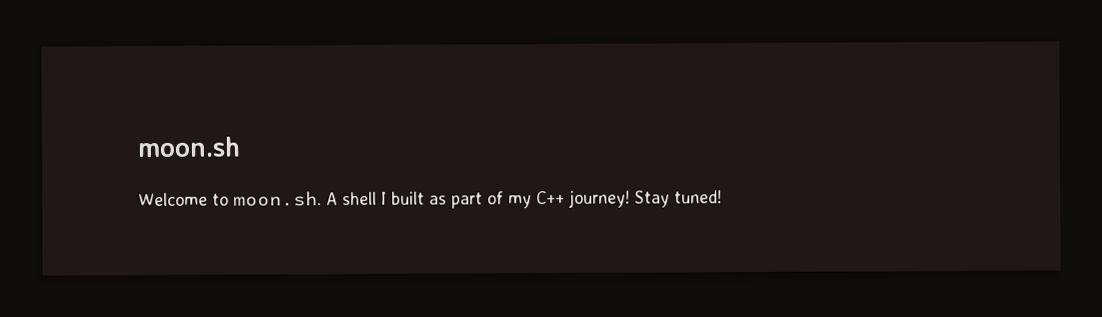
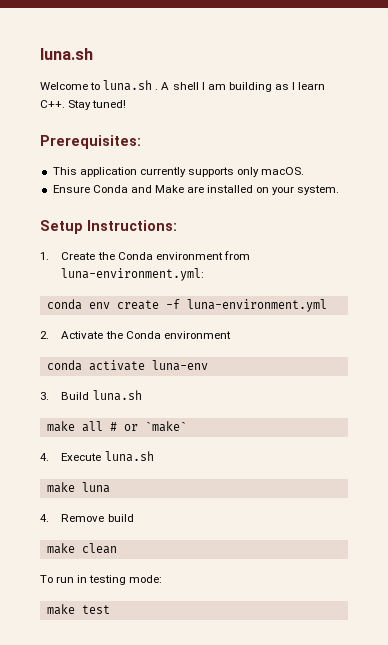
[137,136,240,158] moon.sh -> [40,48,93,60] luna.sh
[233,191,322,207] moon.sh. -> [103,80,159,91] luna.sh .
[391,189,722,209] built as part of my C++ journey! Stay tuned! -> [207,82,326,92] [40,100,127,110] [40,135,141,149] [52,167,305,177] [52,185,340,195] [40,220,177,234] [40,251,250,260] [61,268,205,281] [46,299,327,312] [40,331,231,339] [46,360,208,371] [40,390,142,401] [46,421,187,432] [40,451,154,462] [46,482,110,493] [40,514,134,522] [46,543,117,554] [40,575,163,585] [46,604,110,615] am building as I learn C++. Stay tuned! // Prerequisites: // This application currently supports only macOS. // Ensure Conda and Make are installed on your system. // Setup Instructions: // 1. Create the Conda environment from luna-environment.yml: // conda env create -f luna-environment.yml // 2. Activate the Conda environment // conda activate luna-env // 3. Build luna.sh // make all # or `make` // 4. Execute luna.sh // make luna // 4. Remove build // make clean // To run in testing mode: // make test

